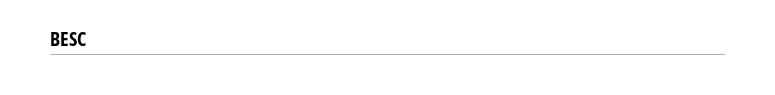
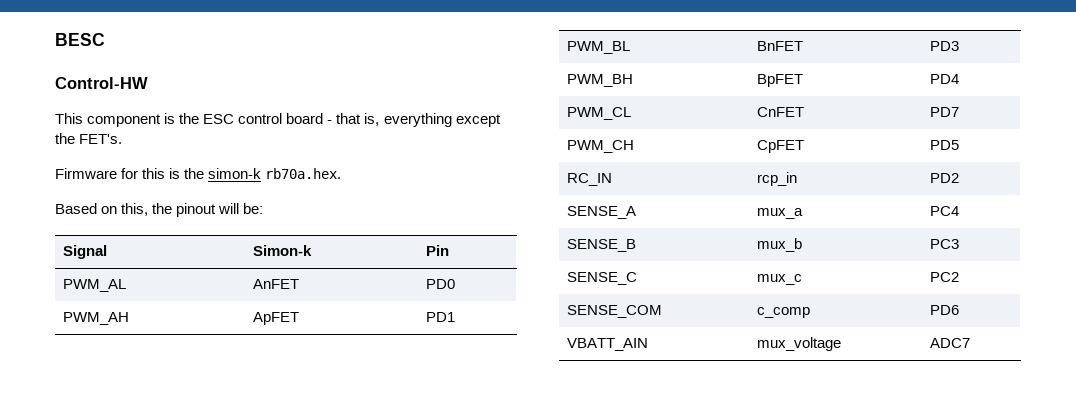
(86, 39) none -> [55,77,148,89] [55,113,501,127] [55,133,123,144] [55,168,342,179] [55,203,264,217] [63,245,108,259] [253,245,313,256] [426,245,450,256] [63,279,127,292] [253,279,300,289] [426,279,456,289] [63,312,130,325] [253,312,300,325] [426,312,456,322] [567,41,631,54] [757,41,804,51] [930,41,960,51] [567,74,634,87] [757,74,804,87] [930,74,960,84] [567,107,632,120] [757,107,805,117] [930,107,960,117] [567,140,635,153] [757,140,805,153] [930,140,960,150] [567,173,613,186] [757,172,798,186] [930,173,960,183] [567,206,637,219] [757,208,804,219] [930,206,960,216] [567,239,637,252] [757,238,803,252] [930,239,960,249] [567,272,638,285] [757,274,803,285] [930,272,960,282] [567,305,663,318] [757,307,811,318] [930,305,960,315] [567,338,649,351] [757,337,842,351] [930,338,971,348] // Control-HW // This component is the ESC control board - that is, everything except the FET's. // Firmware for this is the simon-k rb70a.hex. // Based on this, the pinout will be: // Signal | Simon-k | Pin // PWM_AL | AnFET | PD0 // PWM_AH | ApFET | PD1 // PWM_BL | BnFET | PD3 // PWM_BH | BpFET | PD4 // PWM_CL | CnFET | PD7 // PWM_CH | CpFET | PD5 // RC_IN | rcp_in | PD2 // SENSE_A | mux_a | PC4 // SENSE_B | mux_b | PC3 // SENSE_C | mux_c | PC2 // SENSE_COM | c_comp | PD6 // VBATT_AIN | mux_voltage | ADC7

